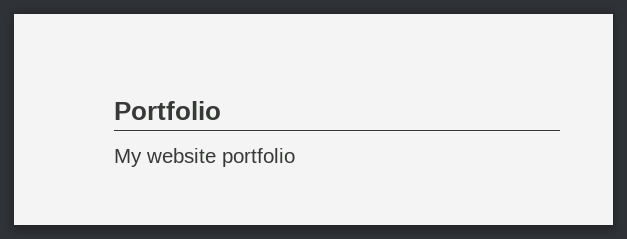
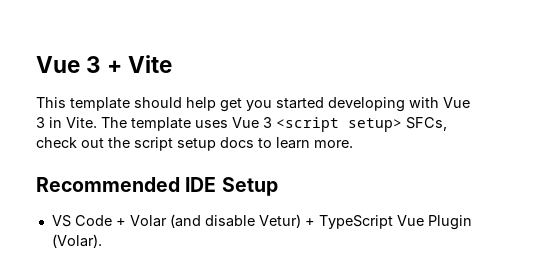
[114,101,221,120] [114,148,295,167] Portfolio // My website portfolio -> [36,55,173,73] [36,97,470,112] [36,117,447,132] [36,137,353,151] [36,177,278,196] [51,214,472,230] [51,234,102,248] Vue 3 + Vite // This template should help get you started developing with Vue 3 in Vite. The template uses Vue 3 <script setup> SFCs, check out the script setup docs to learn more. // Recommended IDE Setup // VS Code + Volar (and disable Vetur) + TypeScript Vue Plugin (Volar).

